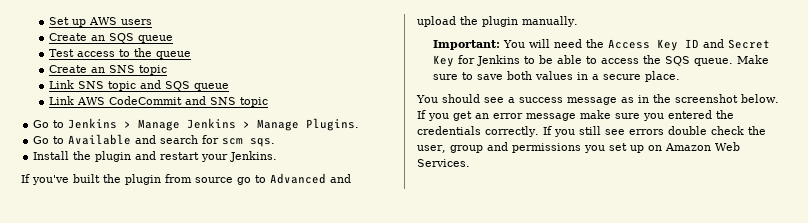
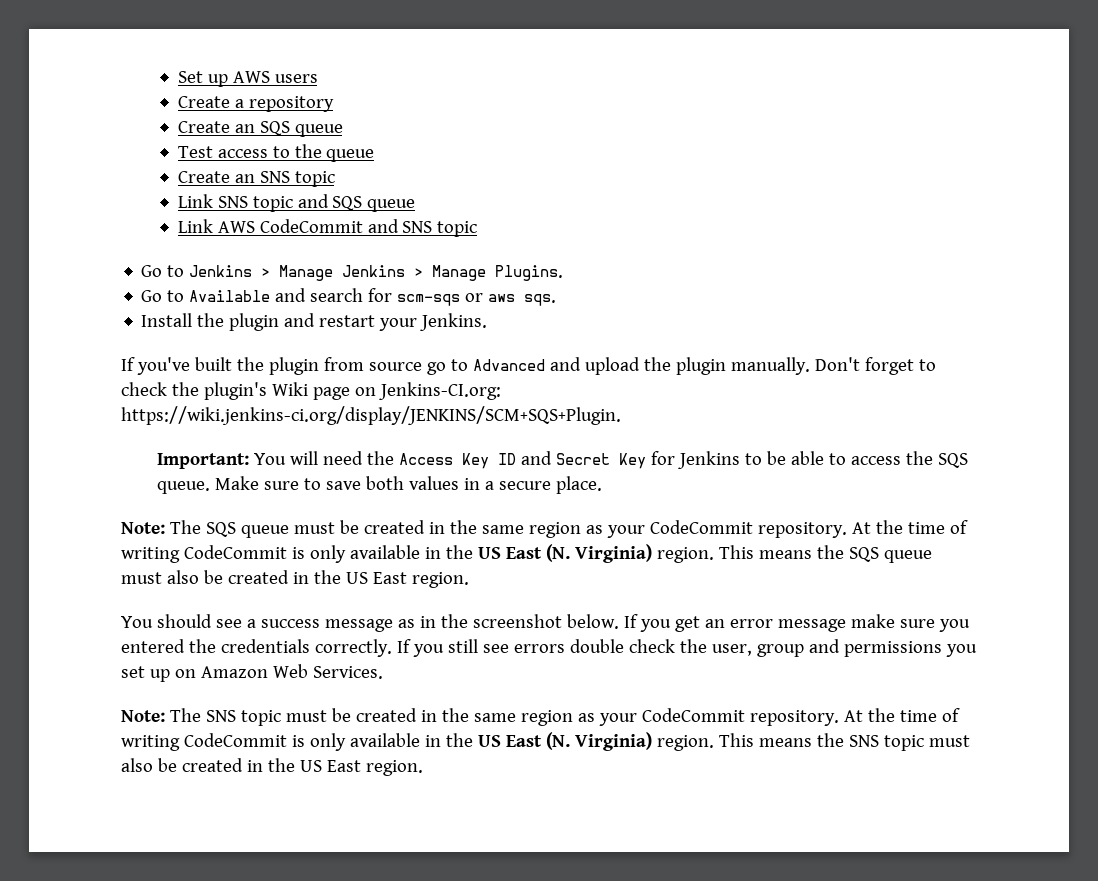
(153, 22) none -> [177,96,334,112] // Create a repository
[222,138,244,145] scm -> [397,293,516,306] scm-sqs or aws
(578, 21) none -> [814,357,936,375] [121,382,501,400] [121,406,621,425] Don't forget to check the plugin's Wiki page on Jenkins-CI.org: https://wiki.jenkins-ci.org/display/JENKINS/SCM+SQS+Plugin.
(681, 76) none -> [121,520,968,538] [121,544,932,563] [121,570,469,588] // Note: The SQS queue must be created in the same region as your CodeCommit repository. At the time of writing CodeCommit is only available in the US East (N. Virginia) region. This means the SQS queue must also be created in the US East region.
(470, 163) none -> [121,708,960,726] [121,732,970,751] [121,758,423,776] // Note: The SNS topic must be created in the same region as your CodeCommit repository. At the time of writing CodeCommit is only available in the US East (N. Virginia) region. This means the SNS topic must also be created in the US East region.

